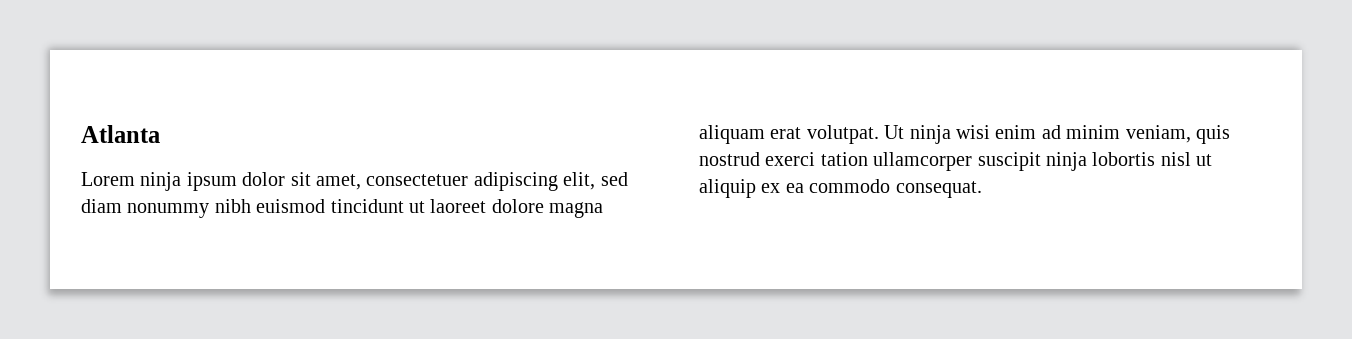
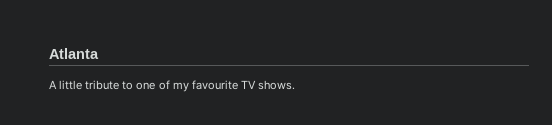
[81,172,628,191] [81,199,604,218] [699,125,1230,144] [699,152,1213,171] [699,179,982,198] Lorem ninja ipsum dolor sit amet, consectetuer adipiscing elit, sed diam nonummy nibh euismod tincidunt ut laoreet dolore magna aliquam erat volutpat. Ut ninja wisi enim ad minim veniam, quis nostrud exerci tation ullamcorper suscipit ninja lobortis nisl ut aliquip ex ea commodo consequat. -> [49,80,295,92] A little tribute to one of my favourite TV shows.

